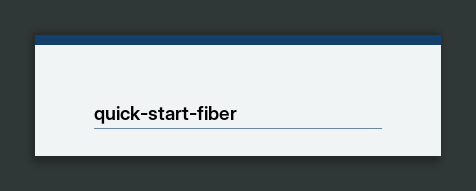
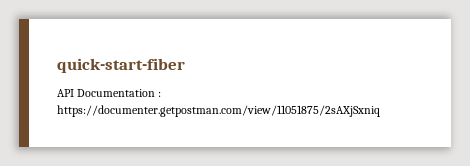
(237, 115) none -> [57,89,162,97] [57,105,380,117] // API Documentation : https://documenter.getpostman.com/view/11051875/2sAXjSxniq

